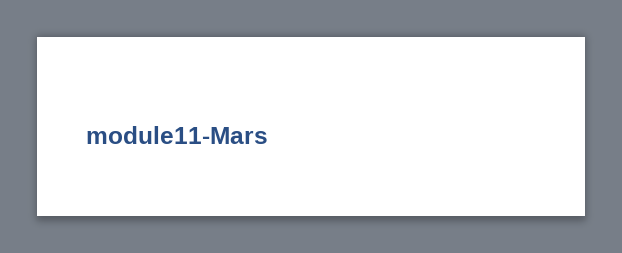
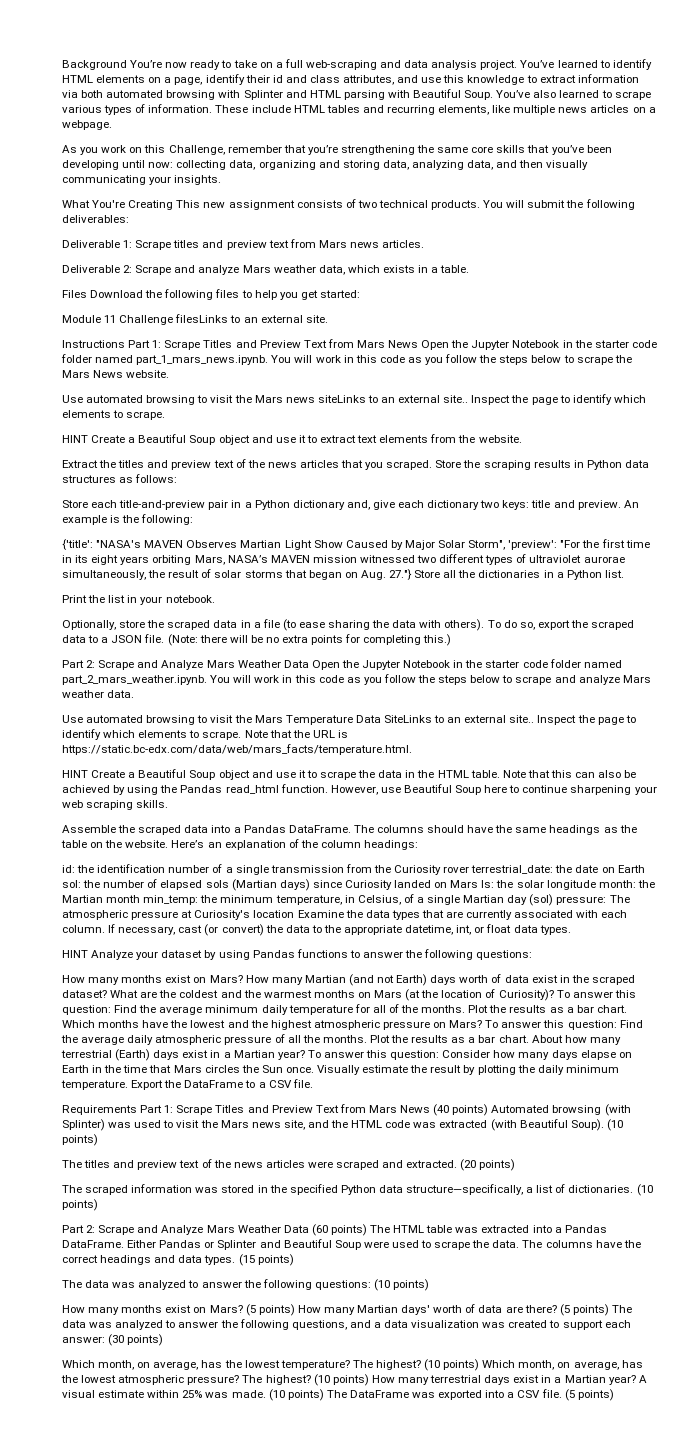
[86,126,268,144] module11-Mars -> [62,59,652,70] [62,74,639,85] [62,89,651,100] [62,104,656,115] [62,120,112,130] [62,145,612,155] [62,160,589,170] [62,175,222,185] [62,199,635,210] [62,215,129,223] [62,239,425,250] [62,265,470,275] [62,289,360,300] [62,314,328,325] [62,339,657,350] [61,354,632,365] [62,370,170,378] [62,394,646,405] [62,410,166,420] [62,434,522,445] [62,459,649,470] [62,474,178,483] [62,500,639,510] [62,514,194,525] [62,539,650,550] [62,554,625,565] [62,569,624,580] [62,595,215,605] [62,619,635,631] [62,634,452,646] [62,659,622,670] [62,674,651,685] [62,690,135,698] [62,715,636,725] [62,729,348,740] [62,744,412,755] [62,769,637,780] [62,784,657,795] [62,800,169,810] [62,825,637,835] [61,839,419,850] [62,864,645,875] [62,879,655,891] [62,894,630,906] [62,910,628,920] [62,924,571,936] [62,949,533,960] [62,974,635,986] [62,989,636,1001] [62,1004,627,1015] [62,1020,643,1030] [61,1034,621,1045] [61,1049,632,1061] [62,1065,619,1075] [61,1079,313,1090] [62,1104,631,1116] [62,1119,623,1131] [62,1134,98,1146] [62,1159,516,1171] [62,1184,653,1196] [62,1199,98,1211] [62,1224,607,1236] [62,1239,641,1250] [62,1254,294,1266] [62,1279,430,1291] [62,1304,632,1316] [62,1319,631,1330] [62,1334,164,1346] [62,1359,643,1371] [61,1374,647,1386] [62,1389,614,1401] Background You’re now ready to take on a full web-scraping and data analysis project. You’ve learned to identify HTML elements on a page, identify their id and class attributes, and use this knowledge to extract information via both automated browsing with Splinter and HTML parsing with Beautiful Soup. You’ve also learned to scrape various types of information. These include HTML tables and recurring elements, like multiple news articles on a webpage. // As you work on this Challenge, remember that you’re strengthening the same core skills that you’ve been developing until now: collecting data, organizing and storing data, analyzing data, and then visually communicating your insights. // What You're Creating This new assignment consists of two technical products. You will submit the following deliverables: // Deliverable 1: Scrape titles and preview text from Mars news articles. // Deliverable 2: Scrape and analyze Mars weather data, which exists in a table. // Files Download the following files to help you get started: // Module 11 Challenge filesLinks to an external site. // Instructions Part 1: Scrape Titles and Preview Text from Mars News Open the Jupyter Notebook in the starter code folder named part_1_mars_news.ipynb. You will work in this code as you follow the steps below to scrape the Mars News website. // Use automated browsing to visit the Mars news siteLinks to an external site.. Inspect the page to identify which elements to scrape. // HINT Create a Beautiful Soup object and use it to extract text elements from the website. // Extract the titles and preview text of the news articles that you scraped. Store the scraping results in Python data structures as follows: // Store each title-and-preview pair in a Python dictionary and, give each dictionary two keys: title and preview. An example is the following: // {'title': "NASA's MAVEN Observes Martian Light Show Caused by Major Solar Storm", 'preview': "For the first time in its eight years orbiting Mars, NASA’s MAVEN mission witnessed two different types of ultraviolet aurorae simultaneously, the result of solar storms that began on Aug. 27."} Store all the dictionaries in a Python list. // Print the list in your notebook. // Optionally, store the scraped data in a file (to ease sharing the data with others). To do so, export the scraped data to a JSON file. (Note: there will be no extra points for completing this.) // Part 2: Scrape and Analyze Mars Weather Data Open the Jupyter Notebook in the starter code folder named part_2_mars_weather.ipynb. You will work in this code as you follow the steps below to scrape and analyze Mars weather data. // Use automated browsing to visit the Mars Temperature Data SiteLinks to an external site.. Inspect the page to identify which elements to scrape. Note that the URL is https://static.bc-edx.com/data/web/mars_facts/temperature.html. // HINT Create a Beautiful Soup object and use it to scrape the data in the HTML table. Note that this can also be achieved by using the Pandas read_html function. However, use Beautiful Soup here to continue sharpening your web scraping skills. // Assemble the scraped data into a Pandas DataFrame. The columns should have the same headings as the table on the website. Here’s an explanation of the column headings: // id: the identification number of a single transmission from the Curiosity rover terrestrial_date: the date on Earth sol: the number of elapsed sols (Martian days) since Curiosity landed on Mars ls: the solar longitude month: the Martian month min_temp: the minimum temperature, in Celsius, of a single Martian day (sol) pressure: The atmospheric pressure at Curiosity's location Examine the data types that are currently associated with each column. If necessary, cast (or convert) the data to the appropriate datetime, int, or float data types. // HINT Analyze your dataset by using Pandas functions to answer the following questions: // How many months exist on Mars? How many Martian (and not Earth) days worth of data exist in the scraped dataset? What are the coldest and the warmest months on Mars (at the location of Curiosity)? To answer this question: Find the average minimum daily temperature for all of the months. Plot the results as a bar chart. Which months have the lowest and the highest atmospheric pressure on Mars? To answer this question: Find the average daily atmospheric pressure of all the months. Plot the results as a bar chart. About how many terrestrial (Earth) days exist in a Martian year? To answer this question: Consider how many days elapse on Earth in the time that Mars circles the Sun once. Visually estimate the result by plotting the daily minimum temperature. Export the DataFrame to a CSV file. // Requirements Part 1: Scrape Titles and Preview Text from Mars News (40 points) Automated browsing (with Splinter) was used to visit the Mars news site, and the HTML code was extracted (with Beautiful Soup). (10 points) // The titles and preview text of the news articles were scraped and extracted. (20 points) // The scraped information was stored in the specified Python data structure—specifically, a list of dictionaries. (10 points) // Part 2: Scrape and Analyze Mars Weather Data (60 points) The HTML table was extracted into a Pandas DataFrame. Either Pandas or Splinter and Beautiful Soup were used to scrape the data. The columns have the correct headings and data types. (15 points) // The data was analyzed to answer the following questions: (10 points) // How many months exist on Mars? (5 points) How many Martian days' worth of data are there? (5 points) The data was analyzed to answer the following questions, and a data visualization was created to support each answer: (30 points) // Which month, on average, has the lowest temperature? The highest? (10 points) Which month, on average, has the lowest atmospheric pressure? The highest? (10 points) How many terrestrial days exist in a Martian year? A visual estimate within 25% was made. (10 points) The DataFrame was exported into a CSV file. (5 points)

